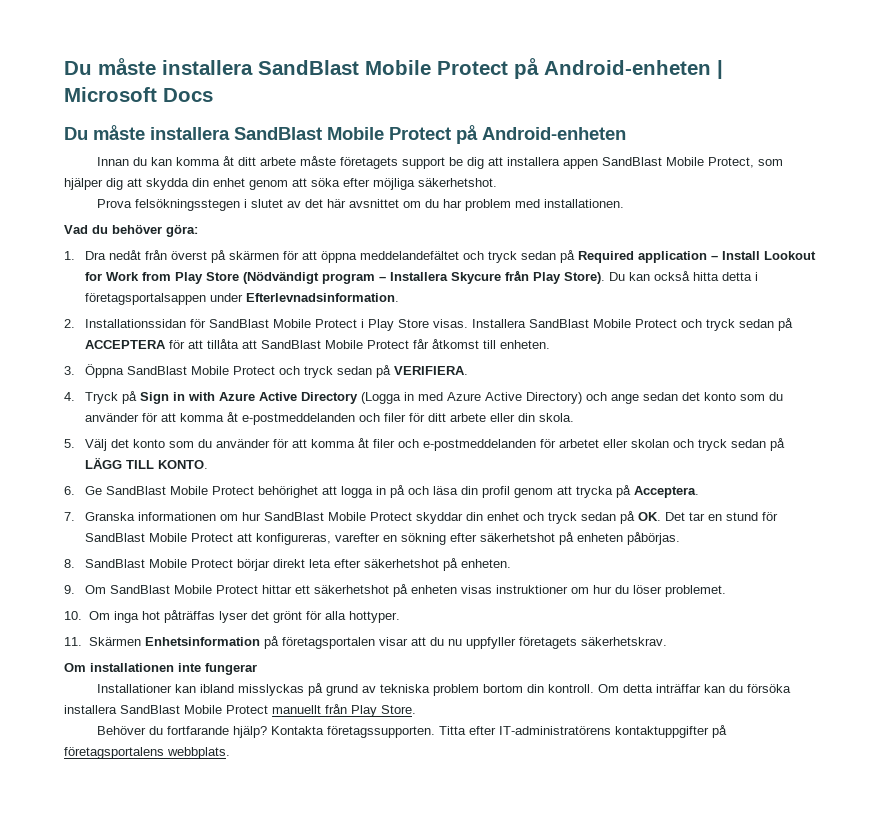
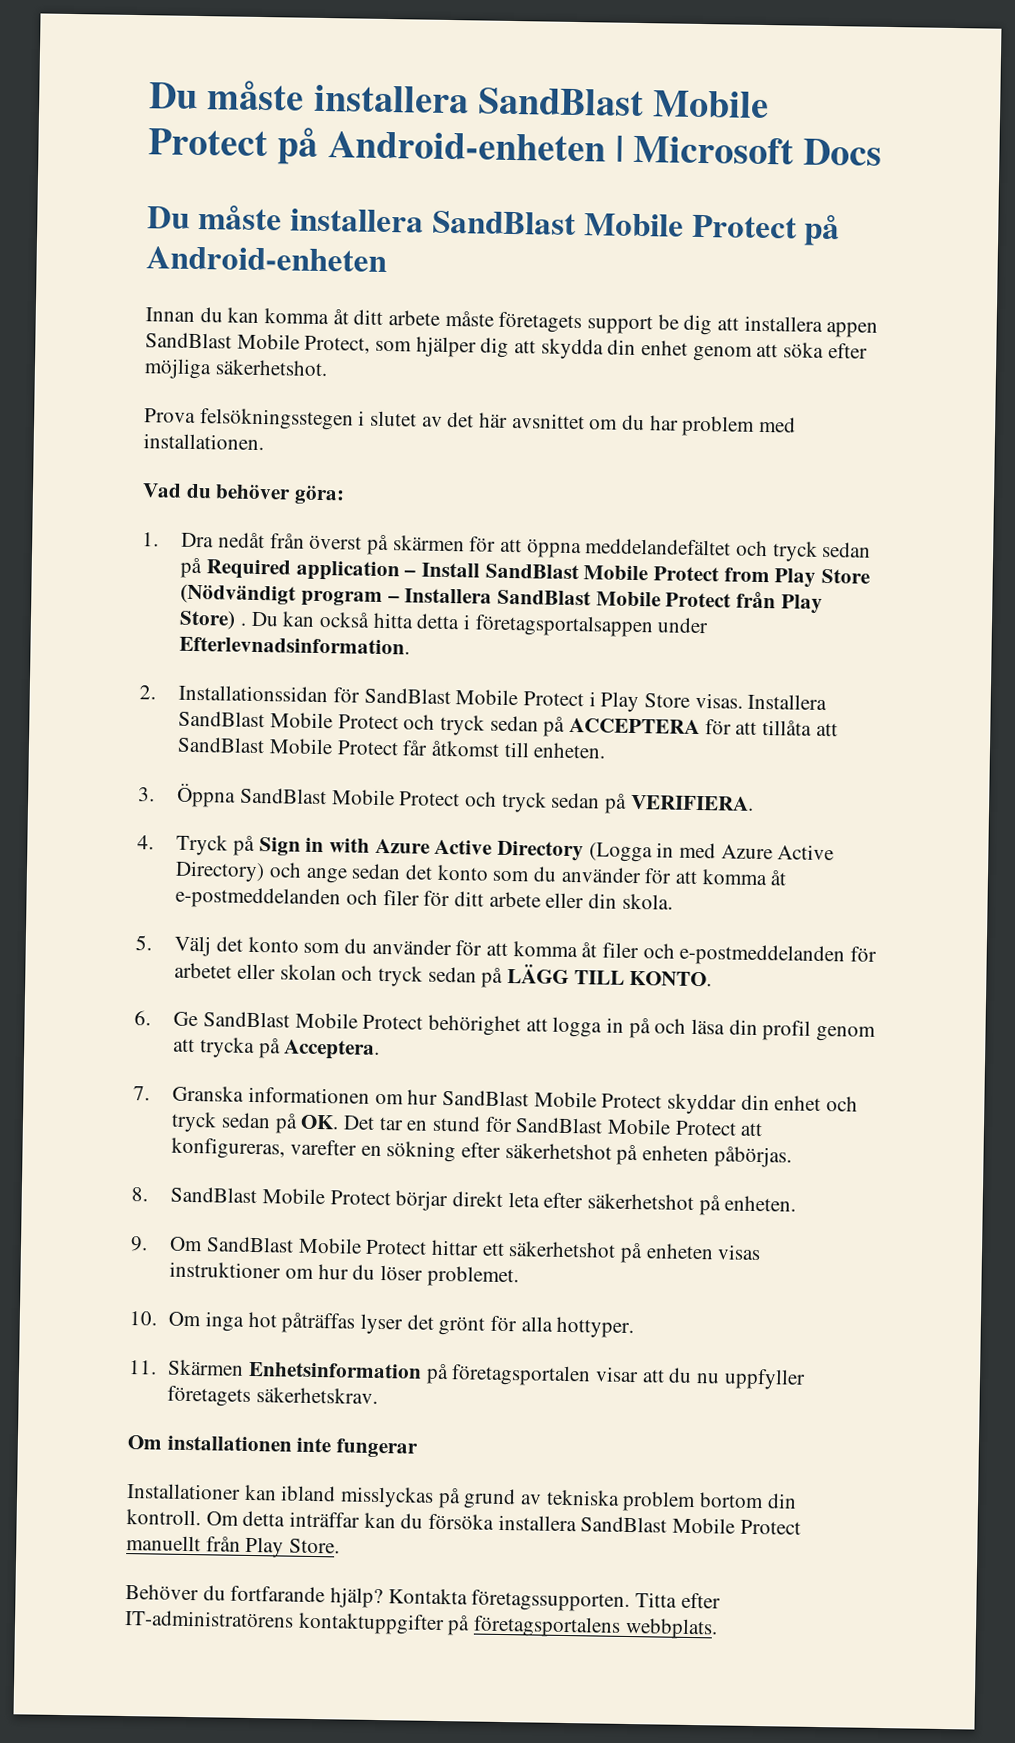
[763,251,816,260] [84,272,139,281] Lookout for Work -> [484,563,719,582] SandBlast Mobile Protect
[450,270,605,284] Skycure från Play Store). -> [496,589,823,614] [179,609,246,630] SandBlast Mobile Protect från Play Store) .

